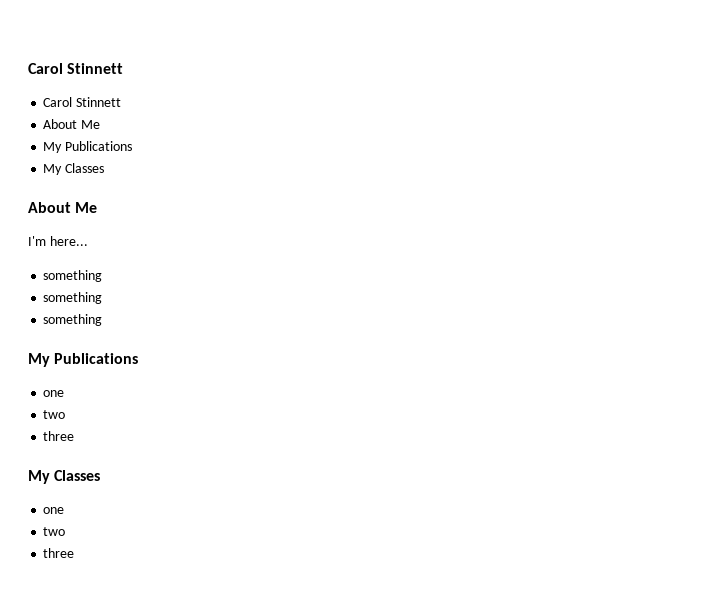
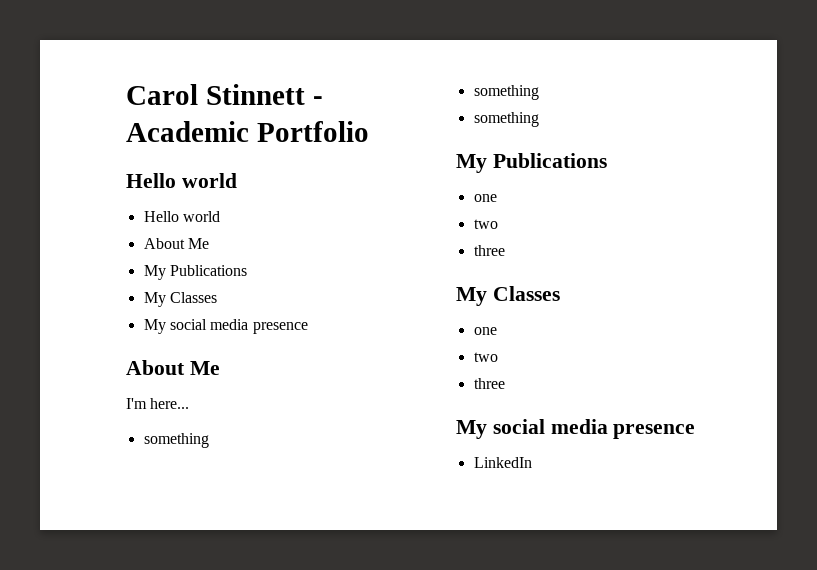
[28,63,124,74] [43,97,122,107] Carol Stinnett // Carol Stinnett -> [126,84,323,105] [126,121,369,142] [126,173,237,188] [143,211,220,222] Carol Stinnett - Academic Portfolio // Hello world // Hello world
(105, 168) none -> [143,319,308,334] // My social media presence
(75, 553) none -> [456,419,696,439] [473,457,532,468] // My social media presence // LinkedIn

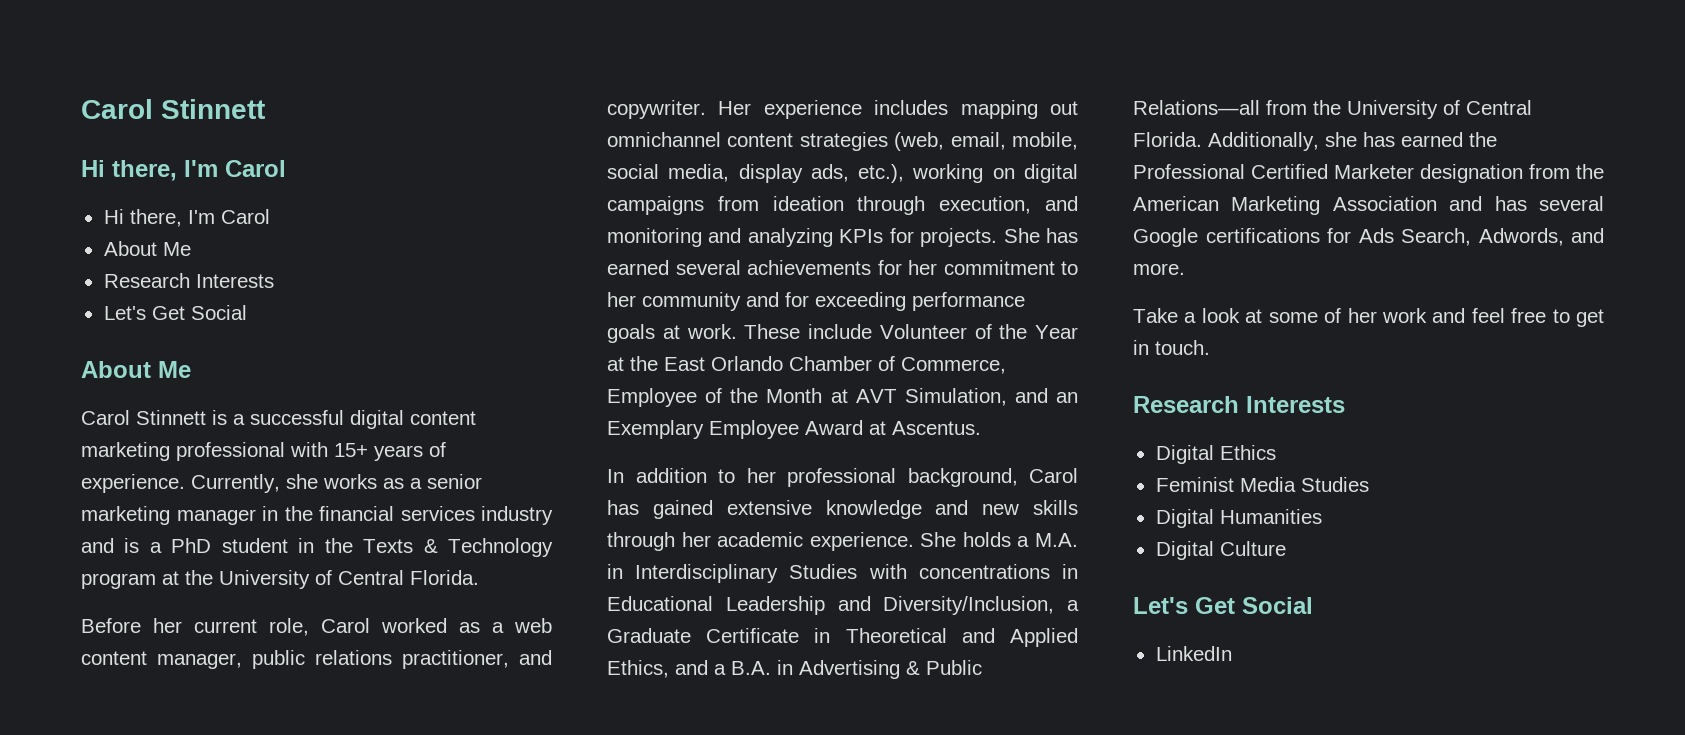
[126,84,323,105] [126,121,369,142] [126,173,237,188] [143,211,220,222] [143,238,209,249] [143,265,247,280] [143,292,217,307] [143,319,308,334] [126,360,220,375] [126,398,190,409] [143,433,209,448] [473,85,539,100] [473,112,539,127] [456,153,607,173] [473,194,497,202] [473,219,498,229] [473,245,505,256] [456,286,560,306] [473,327,497,335] [473,352,498,362] [473,378,505,389] [456,419,696,439] Carol Stinnett - Academic Portfolio // Hello world // Hello world // About Me // My Publications // My Classes // My social media presence // About Me // I'm here... // something // something // something // My Publications // one // two // three // My Classes // one // two // three // My social media presence -> [81,99,265,119] [81,160,286,181] [103,209,270,227] [103,241,191,256] [103,273,274,288] [103,305,247,320] [81,361,191,378] [81,410,476,429] [81,442,446,461] [81,474,482,493] [81,506,553,525] [81,538,553,557] [81,570,479,589] [81,618,552,636] [81,650,552,669] [607,100,1078,119] [607,132,1078,151] [607,164,1078,183] [607,196,1078,215] [607,228,1078,247] [607,260,1078,275] [607,292,1025,311] [607,324,1078,343] [607,356,1006,374] [607,388,1078,407] [607,420,981,439] [607,468,1078,487] [607,500,1078,519] [607,532,1078,551] [607,564,1078,583] [607,596,1079,615] [607,628,1078,647] [607,660,982,679] [1133,100,1532,119] [1133,132,1497,151] [1133,164,1604,183] [1133,196,1604,215] [1133,228,1604,247] [1133,263,1185,275] [1133,308,1604,327] [1133,340,1210,355] [1133,396,1345,413] [1155,445,1276,464] [1155,477,1369,492] [1155,509,1322,528] [1155,541,1286,560] [1133,597,1313,614] Carol Stinnett // Hi there, I'm Carol // Hi there, I'm Carol // About Me // Research Interests // Let's Get Social // About Me // Carol Stinnett is a successful digital content marketing professional with 15+ years of experience. Currently, she works as a senior marketing manager in the financial services industry and is a PhD student in the Texts & Technology program at the University of Central Florida. // Before her current role, Carol worked as a web content manager, public relations practitioner, and copywriter. Her experience includes mapping out omnichannel content strategies (web, email, mobile, social media, display ads, etc.), working on digital campaigns from ideation through execution, and monitoring and analyzing KPIs for projects. She has earned several achievements for her commitment to her community and for exceeding performance goals at work. These include Volunteer of the Year at the East Orlando Chamber of Commerce, Employee of the Month at AVT Simulation, and an Exemplary Employee Award at Ascentus. // In addition to her professional background, Carol has gained extensive knowledge and new skills through her academic experience. She holds a M.A. in Interdisciplinary Studies with concentrations in Educational Leadership and Diversity/Inclusion, a Graduate Certificate in Theoretical and Applied Ethics, and a B.A. in Advertising & Public Relations—all from the University of Central Florida. Additionally, she has earned the Professional Certified Marketer designation from the American Marketing Association and has several Google certifications for Ads Search, Adwords, and more. // Take a look at some of her work and feel free to get in touch. // Research Interests // Digital Ethics // Feminist Media Studies // Digital Humanities // Digital Culture // Let's Get Social

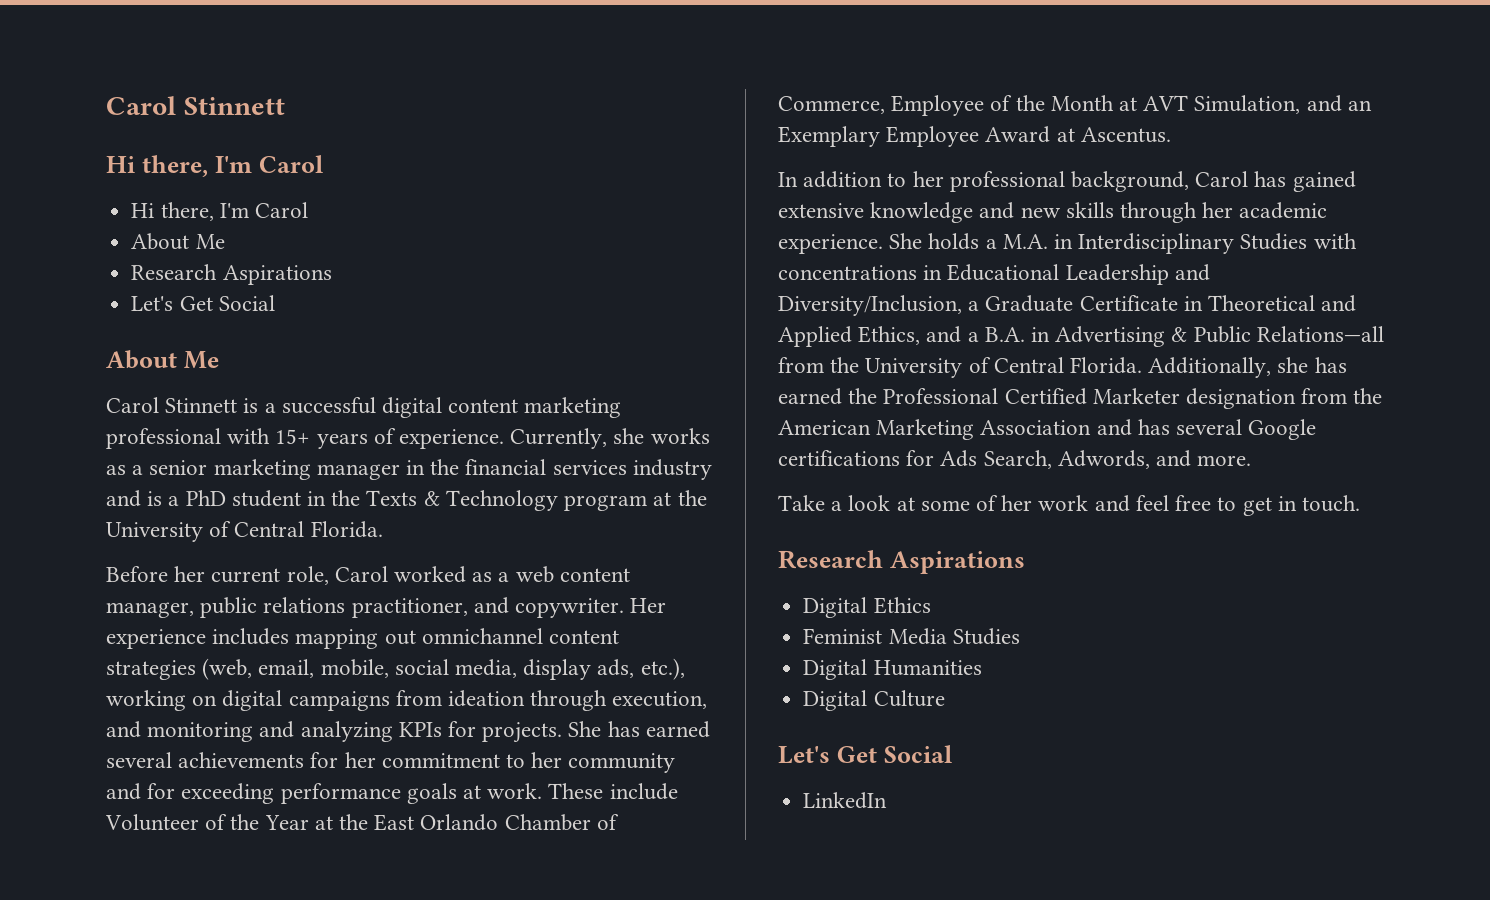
[195,274,274,288] Interests -> [222,265,332,285] Aspirations
[1246,396,1345,413] Interests -> [889,551,1025,574] Aspirations

